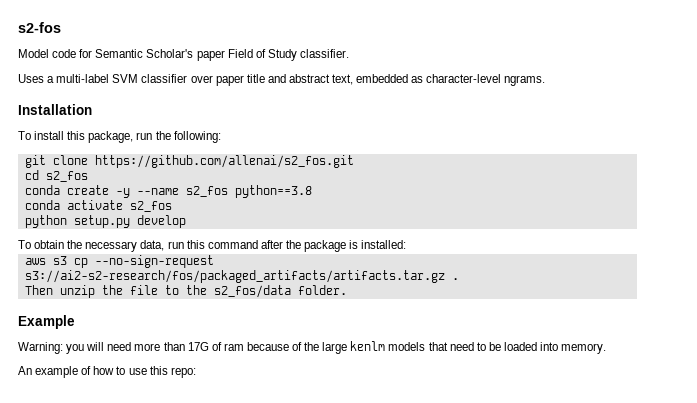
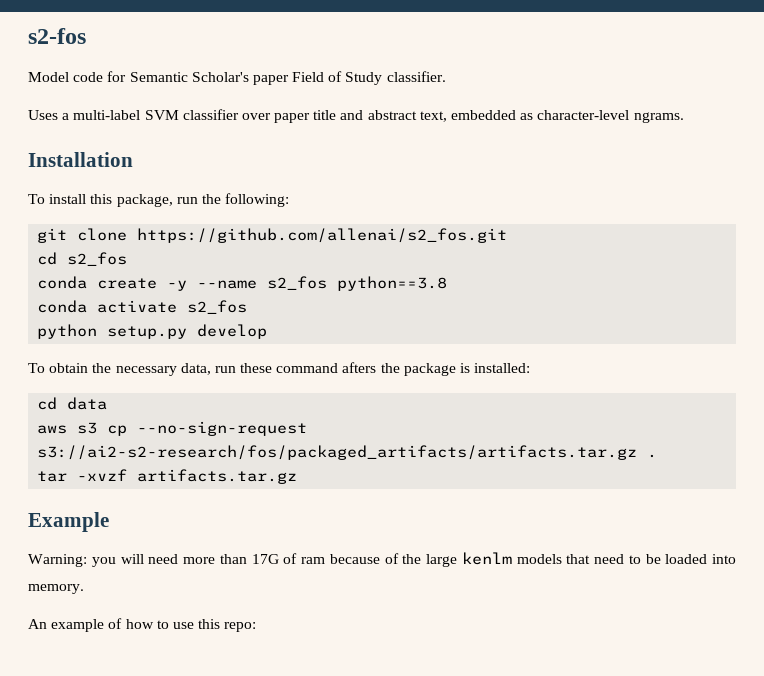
[186,240,283,249] this command after -> [240,362,377,373] these command afters
(407, 244) none -> [37,397,108,410] // cd data
[24,285,347,298] Then unzip the file to the s2_fos/data folder. -> [37,469,298,484] tar -xvzf artifacts.tar.gz

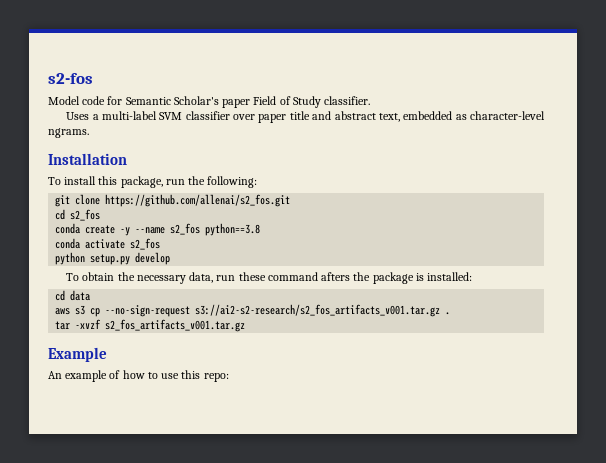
[37,445,638,460] s3://ai2-s2-research/fos/packaged_artifacts/artifacts.tar.gz -> [195,304,441,317] s3://ai2-s2-research/s2_fos_artifacts_v001.tar.gz
[137,469,298,484] artifacts.tar.gz -> [105,319,246,332] s2_fos_artifacts_v001.tar.gz
[28,552,736,567] [28,584,84,594] // Warning: you will need more than 17G of ram because of the large kenlm models that need to be loaded into memory. -> (107, 354) none

